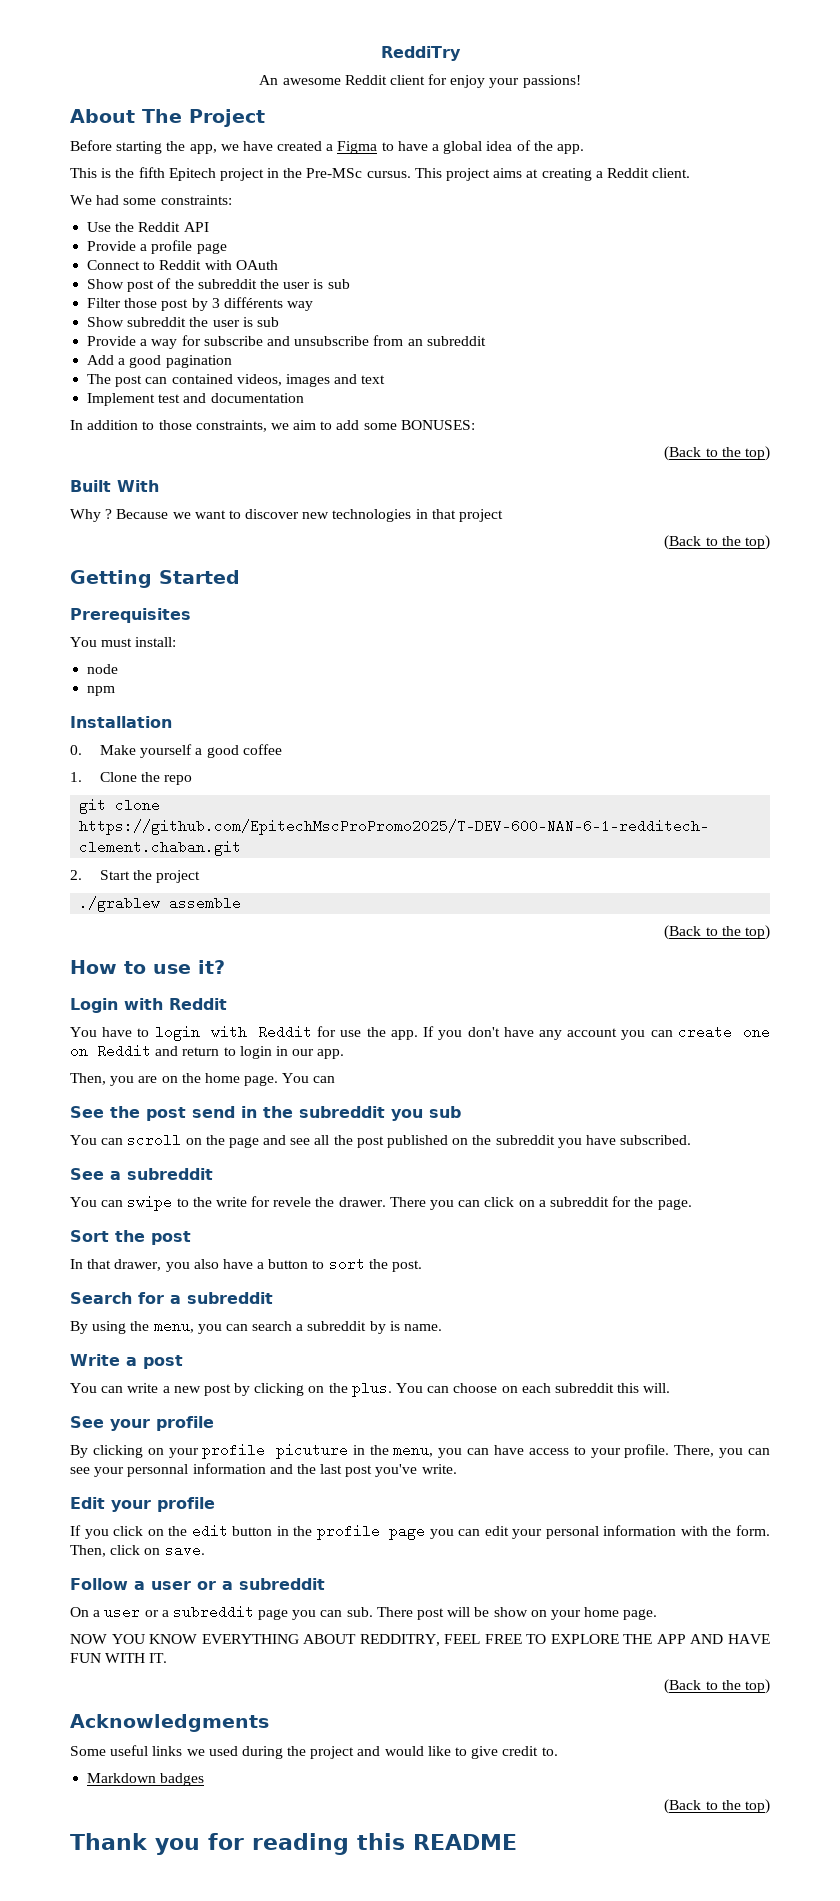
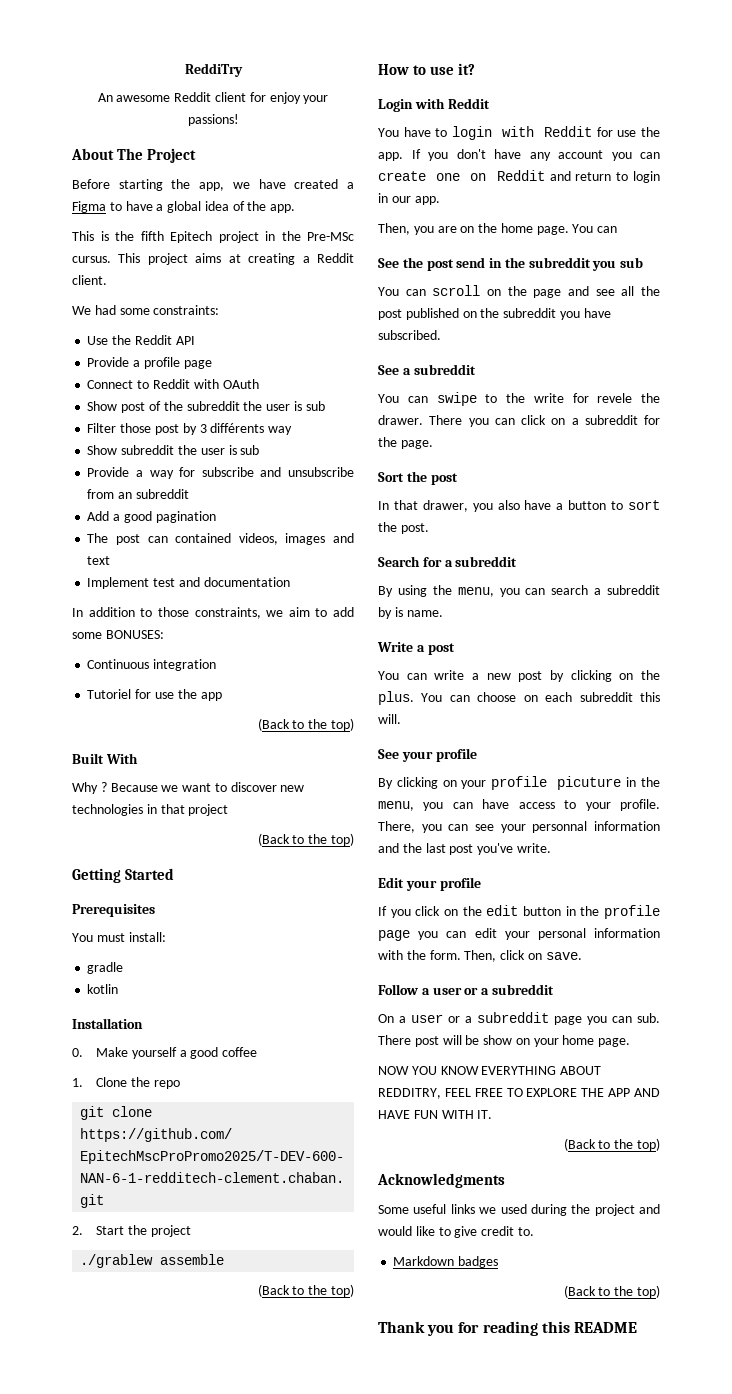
(475, 425) none -> [87,659,217,671] [87,689,222,701] // Continuous integration // Tutoriel for use the app
[87,664,119,674] [87,686,116,696] node // npm -> [87,962,124,974] [87,984,119,994] gradle // kotlin

